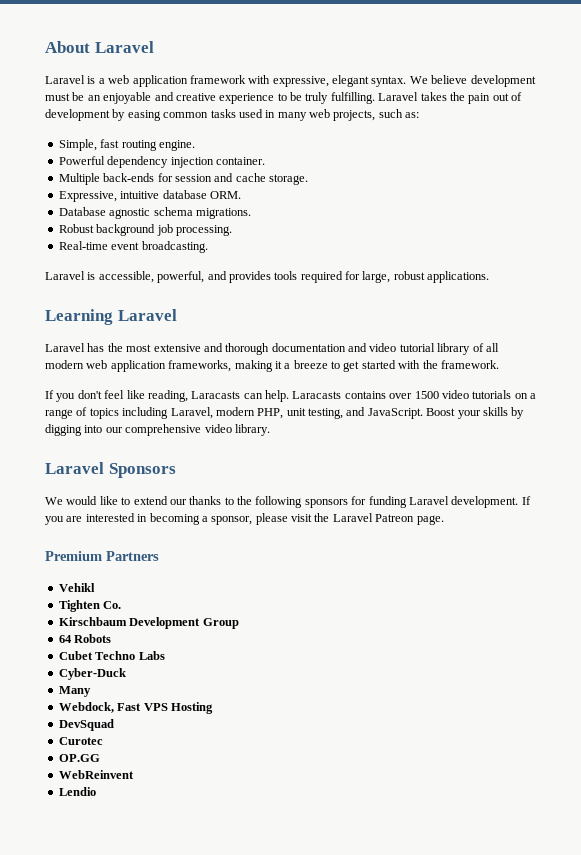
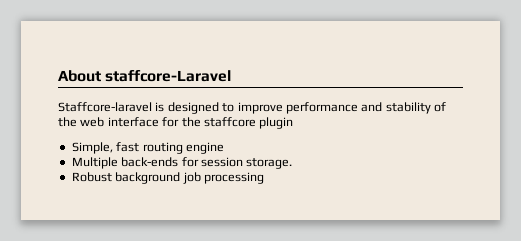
[94,41,154,53] [45,75,536,87] [45,92,522,104] [45,109,420,121] [58,139,195,151] [58,156,265,168] Laravel // Laravel is a web application framework with expressive, elegant syntax. We believe development must be an enjoyable and creative experience to be truly fulfilling. Laravel takes the pain out of development by easing common tasks used in many web projects, such as: // Simple, fast routing engine. // Powerful dependency injection container. -> [105,70,232,82] [58,102,446,114] [58,117,294,129] [71,142,224,154] staffcore-Laravel // Staffcore-laravel is designed to improve performance and stability of the web interface for the staffcore plugin // Simple, fast routing engine
[214,173,266,182] and cache -> (243, 162) none
[58,190,241,202] [58,207,251,219] [58,224,232,236] [58,241,208,253] [45,271,490,283] [45,309,177,325] [45,343,499,355] [45,360,499,372] [45,390,536,402] [45,407,525,419] [45,424,270,436] [45,462,176,478] [45,496,531,508] [45,513,444,525] [45,551,159,561] [58,583,95,592] [58,600,122,612] [58,617,239,629] [58,634,112,643] [58,651,165,660] [58,668,126,680] [58,686,91,697] [58,702,213,714] [58,719,114,731] [58,737,103,745] [58,754,100,762] [58,770,134,779] [58,787,96,796] Expressive, intuitive database ORM. // Database agnostic schema migrations. // Robust background job processing. // Real-time event broadcasting. // Laravel is accessible, powerful, and provides tools required for large, robust applications. // Learning Laravel // Laravel has the most extensive and thorough documentation and video tutorial library of all modern web application frameworks, making it a breeze to get started with the framework. // If you don't feel like reading, Laracasts can help. Laracasts contains over 1500 video tutorials on a range of topics including Laravel, modern PHP, unit testing, and JavaScript. Boost your skills by digging into our comprehensive video library. // Laravel Sponsors // We would like to extend our thanks to the following sponsors for funding Laravel development. If you are interested in becoming a sponsor, please visit the Laravel Patreon page. // Premium Partners // Vehikl // Tighten Co. // Kirschbaum Development Group // 64 Robots // Cubet Techno Labs // Cyber-Duck // Many // Webdock, Fast VPS Hosting // DevSquad // Curotec // OP.GG // WebReinvent // Lendio -> [71,172,264,184] Robust background job processing

